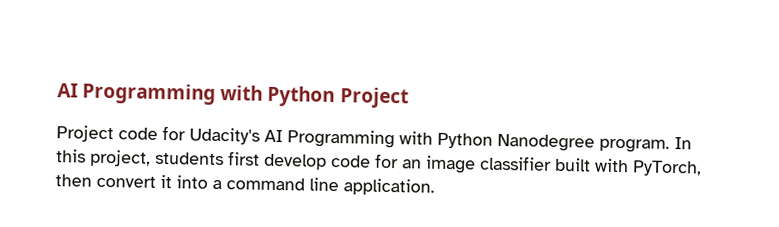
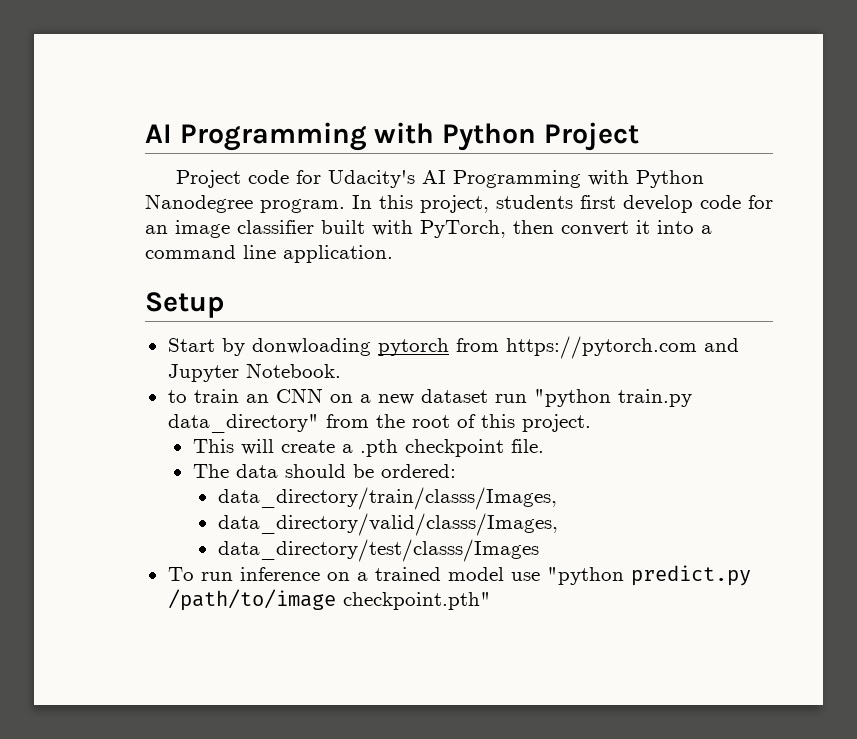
(435, 187) none -> [145,292,224,318] [167,336,739,359] [167,363,341,382] [167,388,692,407] [167,414,591,433] [192,439,544,457] [192,464,456,478] [217,487,557,510] [217,513,558,536] [217,539,539,562] [167,565,751,586] [167,589,491,611] // Setup // Start by donwloading pytorch from https://pytorch.com and Jupyter Notebook. // to train an CNN on a new dataset run "python train.py data_directory" from the root of this project. // This will create a .pth checkpoint file. // The data should be ordered: // data_directory/train/classs/Images, // data_directory/valid/classs/Images, // data_directory/test/classs/Images // To run inference on a trained model use "python predict.py /path/to/image checkpoint.pth"

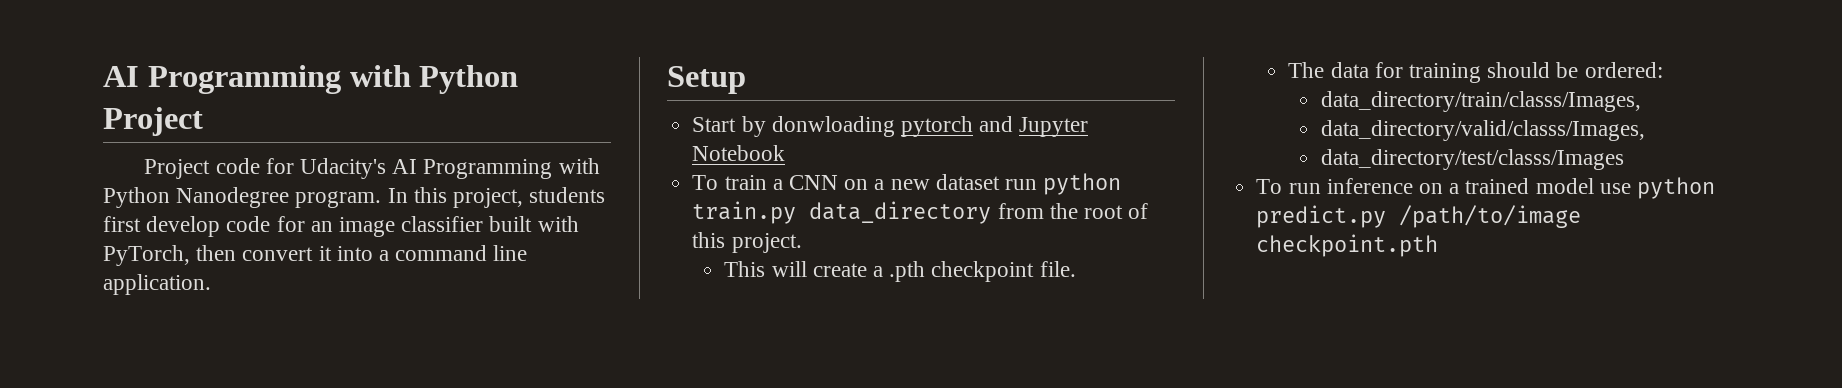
[455,336,739,359] [167,363,341,382] [167,389,269,403] from https://pytorch.com and Jupyter Notebook. // to train an -> [979,116,1089,137] [692,145,786,161] [692,175,783,190] and Jupyter Notebook // To train a
[533,389,692,407] [167,414,319,433] "python train.py data_directory" -> [1043,173,1122,195] [692,201,992,224] python train.py data_directory
(278, 471) none -> [1374,62,1482,83] for training
[546,567,624,585] "python -> [1636,177,1715,199] python
[342,592,491,610] checkpoint.pth" -> [1256,234,1439,257] checkpoint.pth

